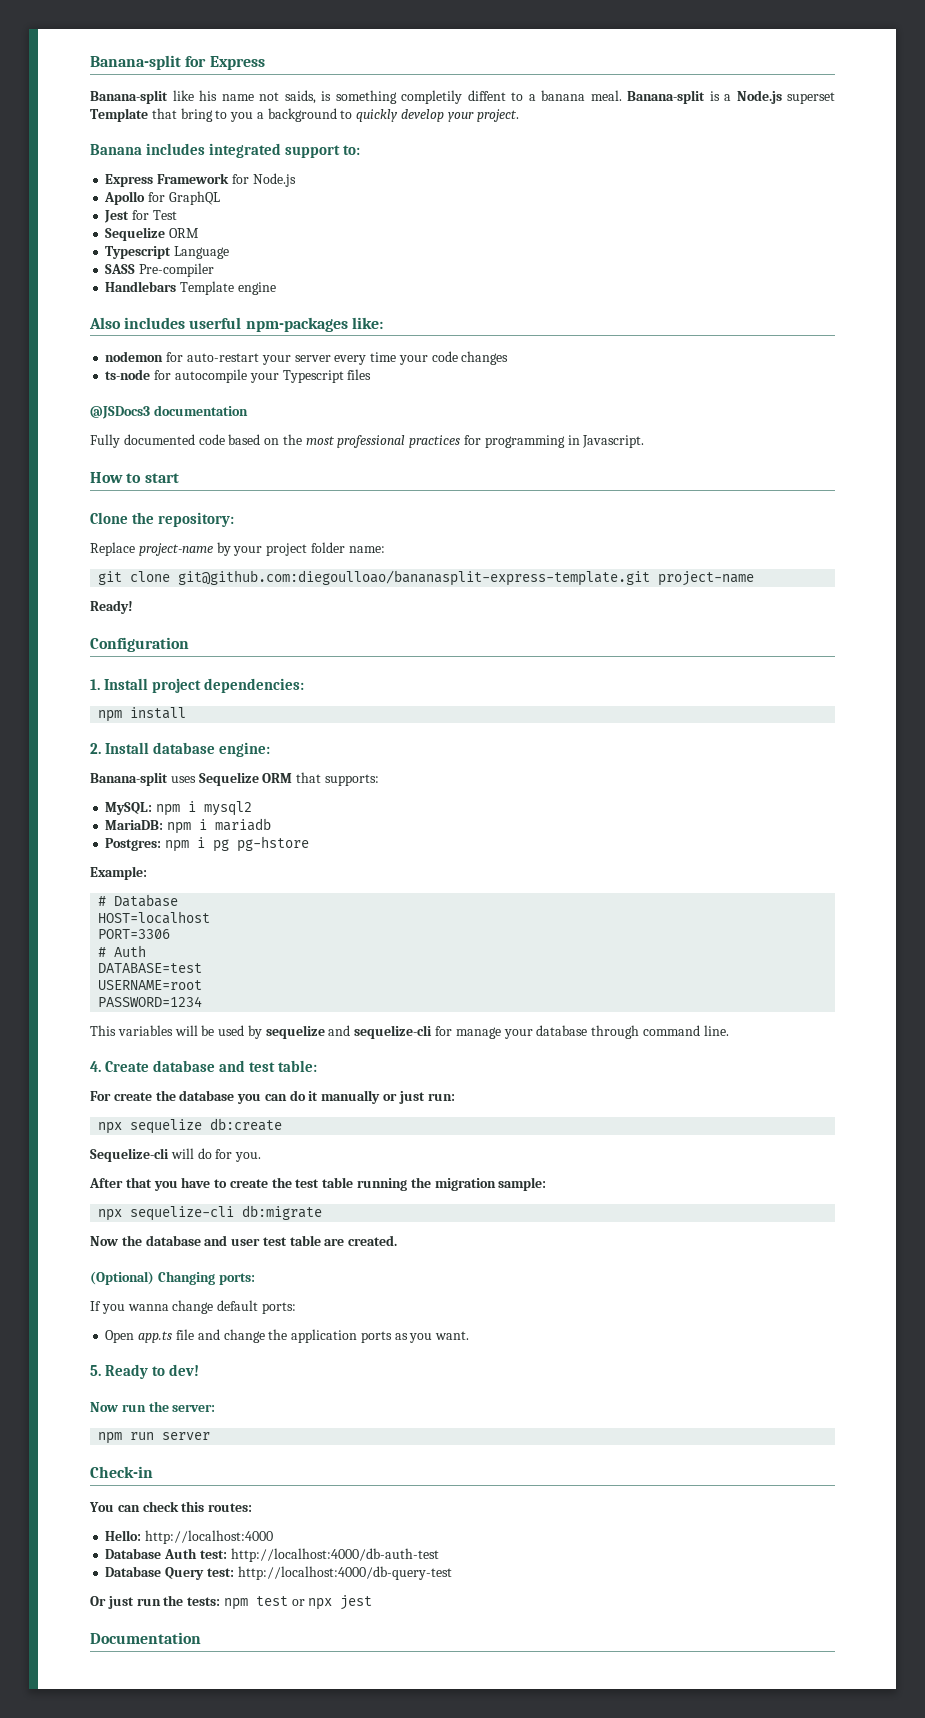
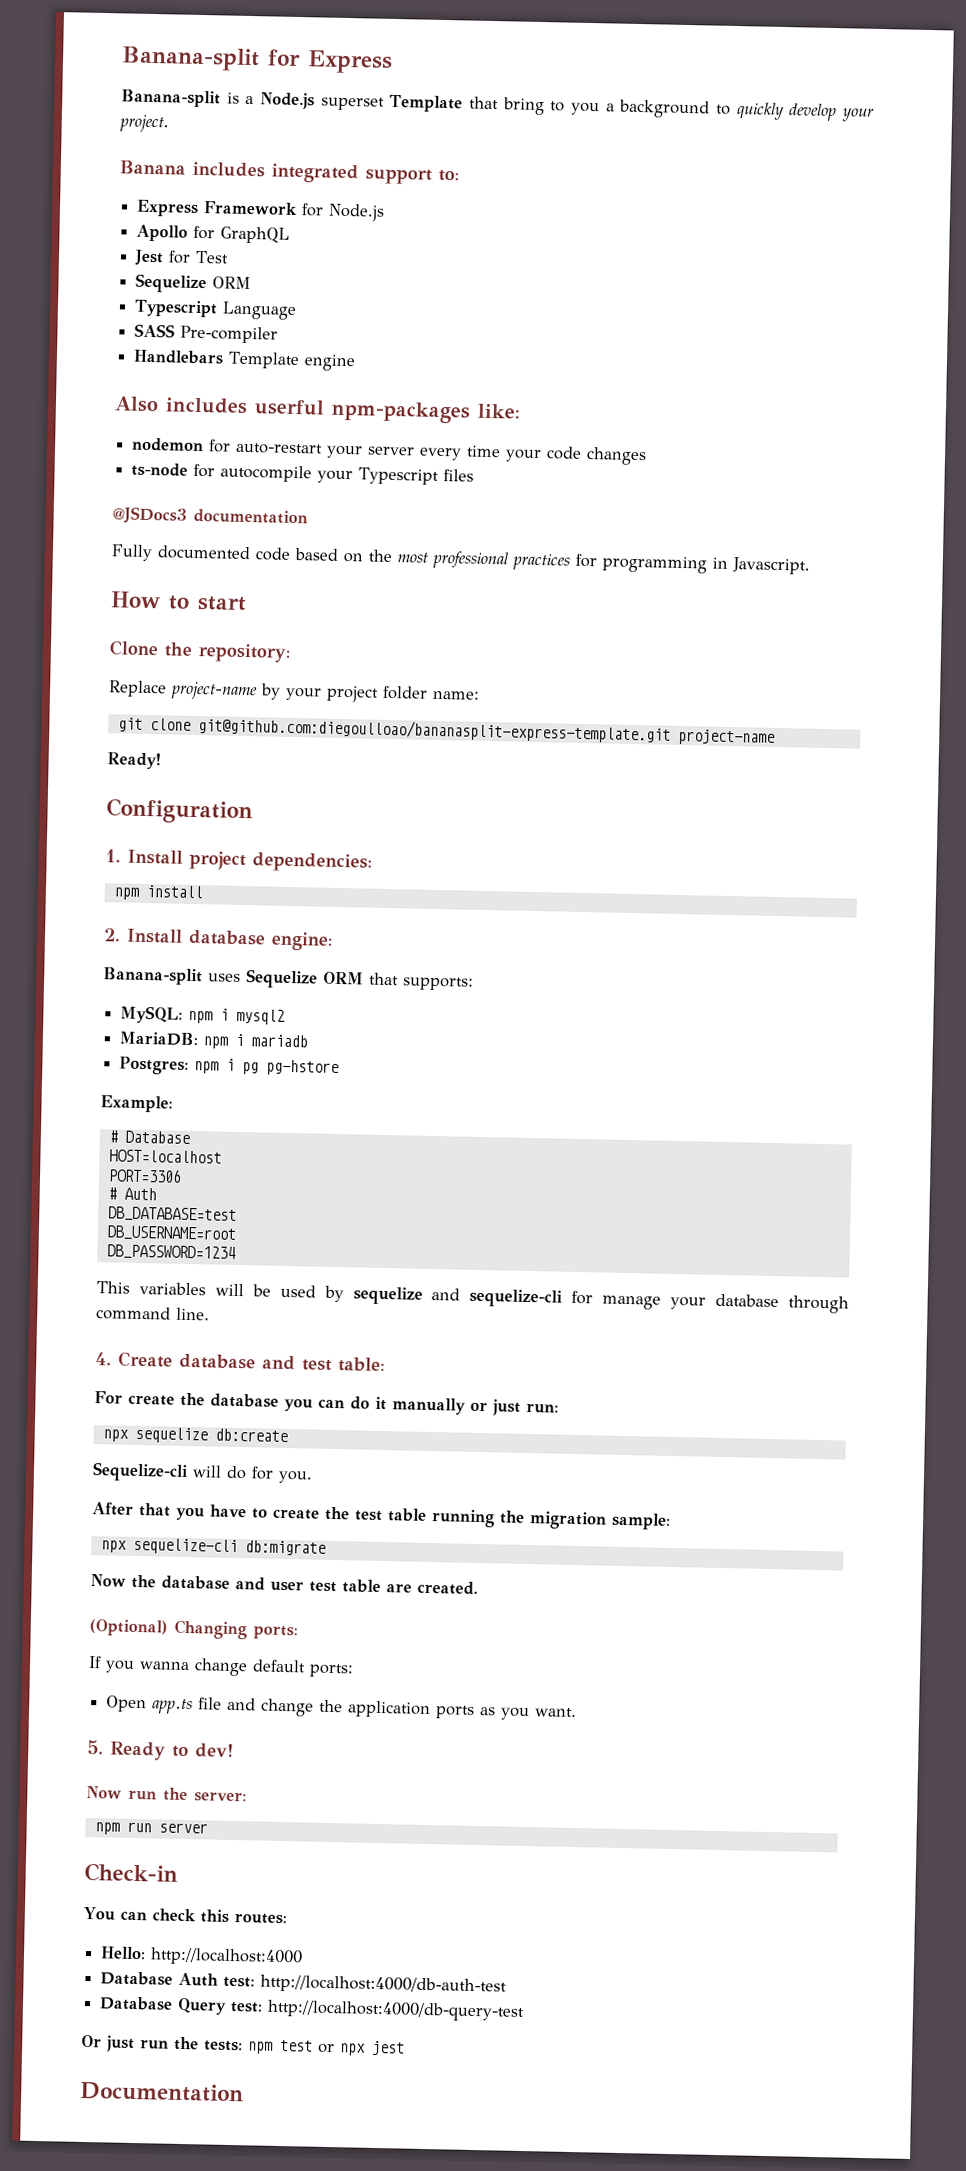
[172,90,705,104] like his name not saids, is something completily diffent to a banana meal. Banana-split -> (221, 98) none
[98,963,203,973] [98,980,203,990] [98,996,203,1007] DATABASE=test // USERNAME=root // PASSWORD=1234 -> [107,1206,237,1223] [106,1225,237,1242] [106,1244,236,1261] DB_DATABASE=test // DB_USERNAME=root // DB_PASSWORD=1234

